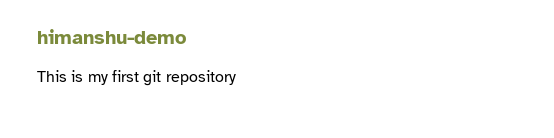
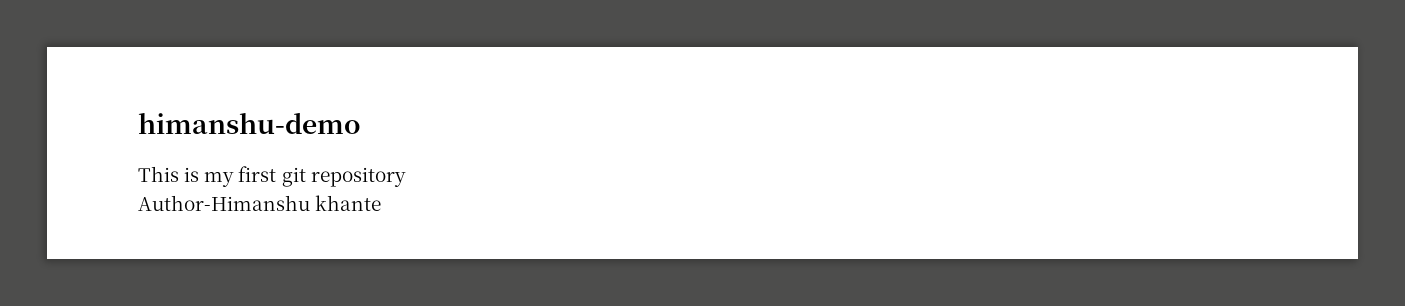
(236, 77) none -> [138,195,382,211] // Author-Himanshu khante

